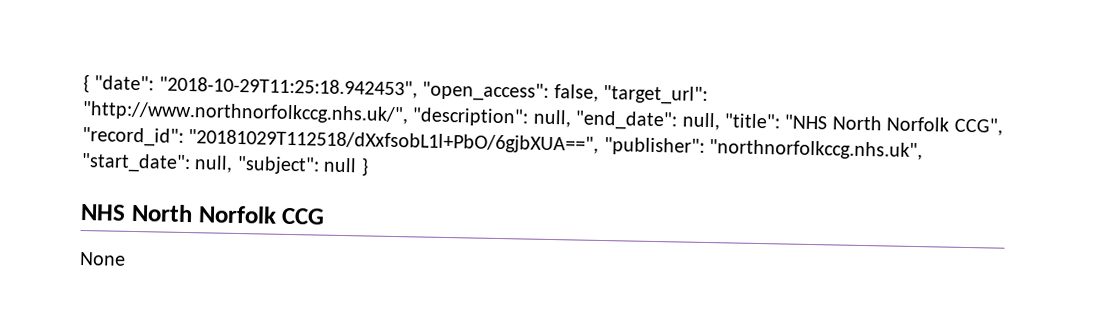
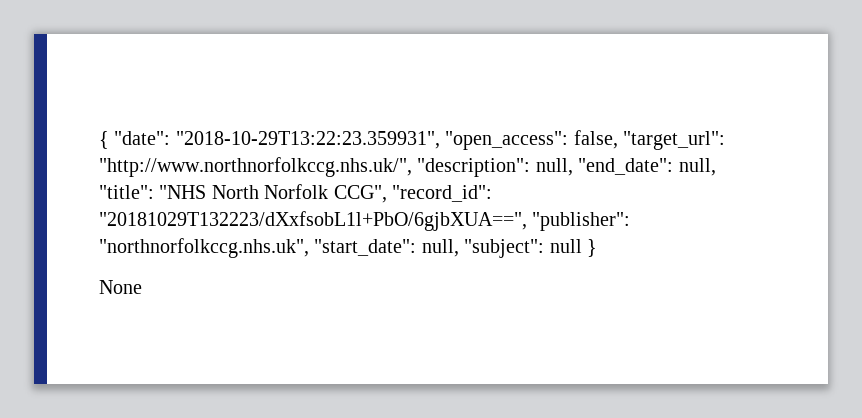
[158,76,418,99] "2018-10-29T11:25:18.942453", -> [175,131,440,149] "2018-10-29T13:22:23.359931",
[188,129,600,154] "20181029T112518/dXxfsobL1l+PbO/6gjbXUA==", -> [99,211,527,231] "20181029T132223/dXxfsobL1l+PbO/6gjbXUA==",
[80,203,326,225] // NHS North Norfolk CCG -> (597, 248) none

